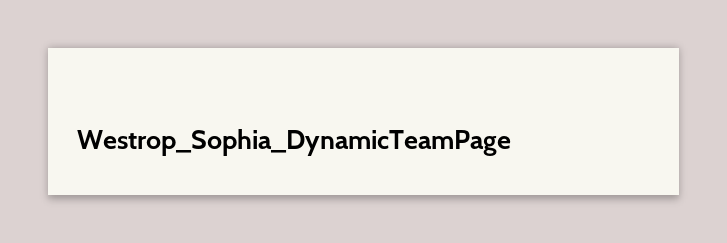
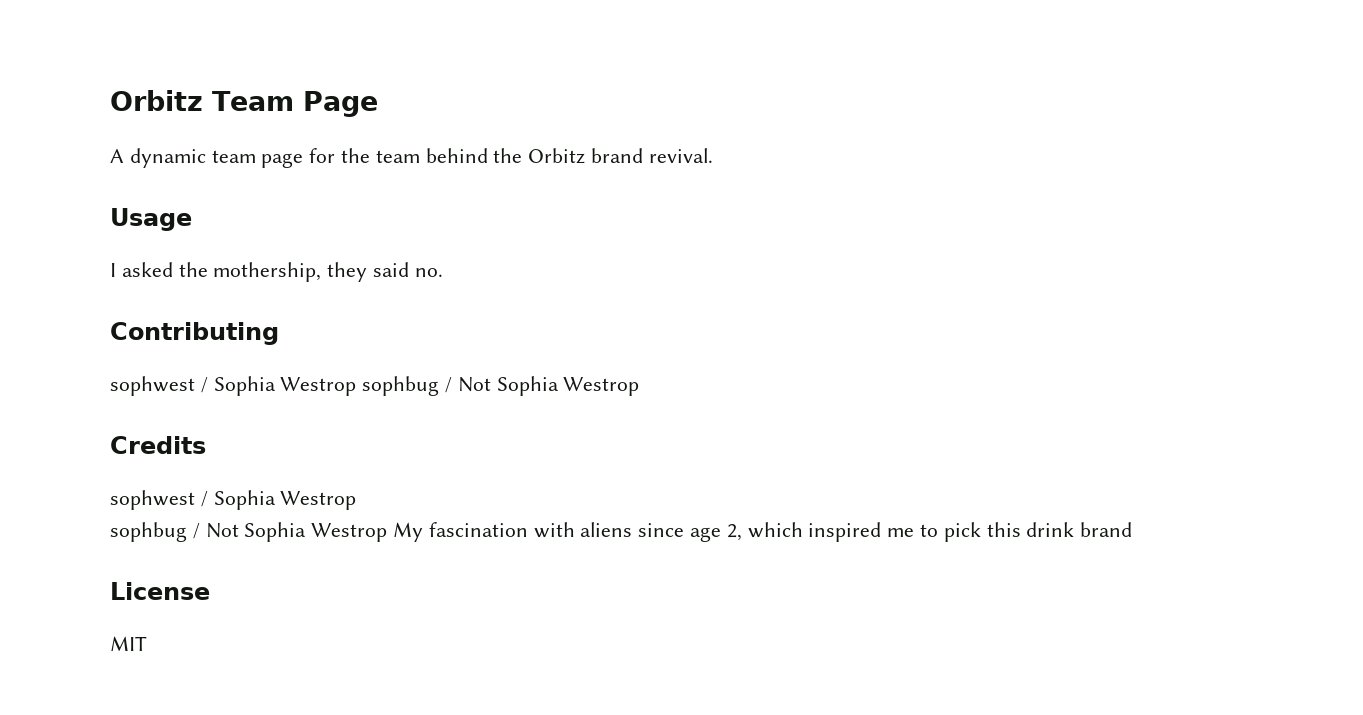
[77,129,511,156] Westrop_Sophia_DynamicTeamPage -> [110,90,378,117] [110,148,713,168] [110,208,192,231] [110,262,443,282] [110,322,279,345] [110,376,640,396] [110,436,206,454] [110,490,357,510] [110,522,1133,542] [110,582,210,600] [110,636,147,651] Orbitz Team Page // A dynamic team page for the team behind the Orbitz brand revival. // Usage // I asked the mothership, they said no. // Contributing // sophwest / Sophia Westrop sophbug / Not Sophia Westrop // Credits // sophwest / Sophia Westrop // sophbug / Not Sophia Westrop My fascination with aliens since age 2, which inspired me to pick this drink brand // License // MIT

